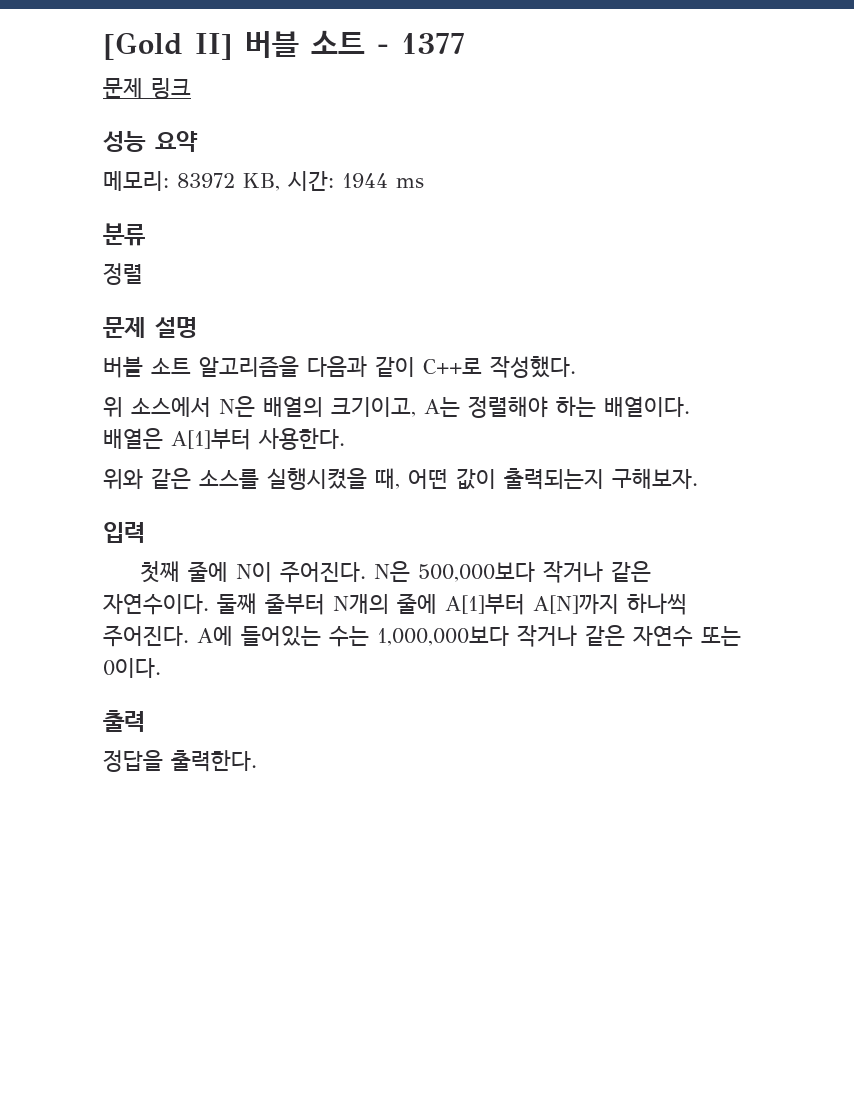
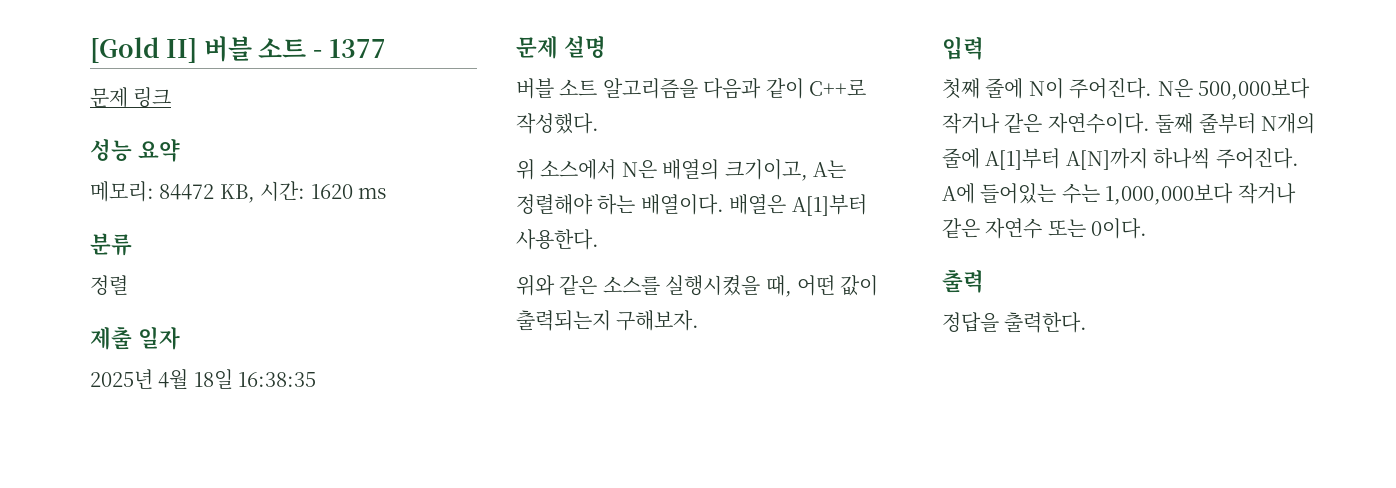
[177,173,235,188] 83972 -> [159,184,215,200] 84472
[342,173,388,188] 1944 -> [310,184,353,199] 1620
(143, 274) none -> [90,327,180,350] [90,368,317,389] // 제출 일자 // 2025년 4월 18일 16:38:35

